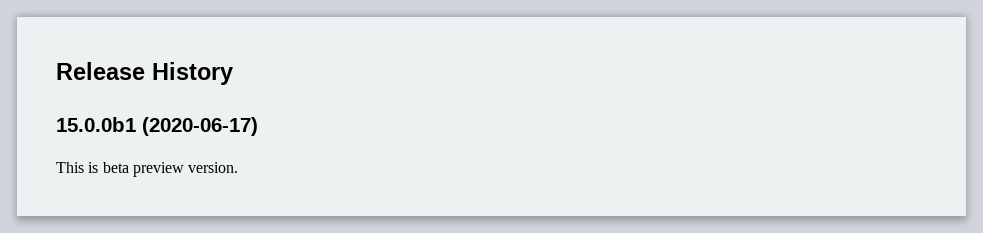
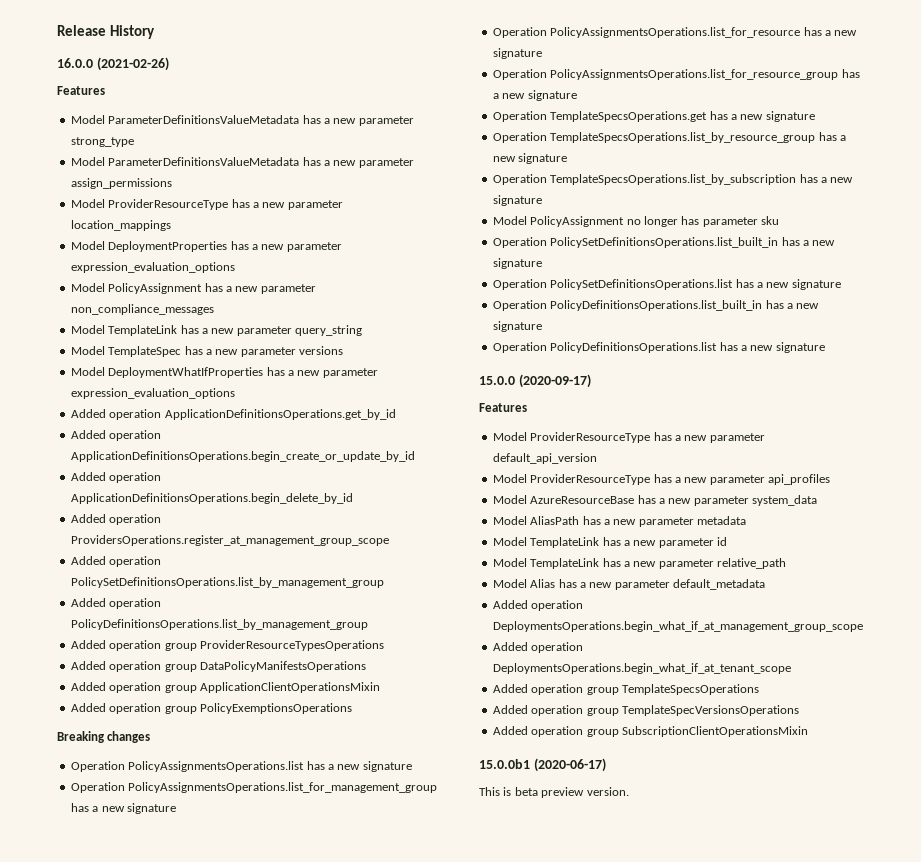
(233, 73) none -> [57,57,169,71] [57,86,105,95] [70,115,414,126] [70,137,134,147] [70,157,414,168] [70,178,172,189] [70,199,343,210] [70,220,171,231] [70,241,342,252] [70,262,235,273] [70,283,316,294] [70,304,214,315] [70,325,362,336] [70,346,343,357] [70,367,378,378] [70,388,235,399] [70,409,396,420] [70,430,162,441] [70,451,415,462] [70,472,162,483] [70,493,353,504] [70,514,162,525] [70,535,389,546] [70,556,162,567] [70,577,384,588] [70,598,162,609] [70,619,368,630] [70,640,384,651] [70,661,366,672] [70,682,380,693] [70,703,352,714] [57,731,151,743] [70,761,412,772] [70,782,438,793] [70,803,176,814] [492,27,858,38] [492,48,542,59] [492,69,860,80] [492,90,577,101] [492,111,815,122] [492,132,846,143] [492,153,568,164] [492,174,854,185] [492,195,542,206] [492,216,779,227] [492,237,836,248] [492,258,542,269] [492,279,841,290] [492,300,820,311] [492,321,542,332] [492,342,825,353] [479,374,591,388] [479,403,527,412] [492,432,765,443] [492,453,597,464] [492,474,830,485] [492,495,817,506] [492,516,746,527] [492,537,727,548] [492,558,786,569] [492,579,765,590] [492,600,584,611] [492,621,863,632] [492,642,584,653] [492,663,791,674] [492,684,759,695] [492,705,799,716] [492,726,808,737] // 16.0.0 (2021-02-26) // Features // Model ParameterDefinitionsValueMetadata has a new parameter strong_type // Model ParameterDefinitionsValueMetadata has a new parameter assign_permissions // Model ProviderResourceType has a new parameter location_mappings // Model DeploymentProperties has a new parameter expression_evaluation_options // Model PolicyAssignment has a new parameter non_compliance_messages // Model TemplateLink has a new parameter query_string // Model TemplateSpec has a new parameter versions // Model DeploymentWhatIfProperties has a new parameter expression_evaluation_options // Added operation ApplicationDefinitionsOperations.get_by_id // Added operation ApplicationDefinitionsOperations.begin_create_or_update_by_id // Added operation ApplicationDefinitionsOperations.begin_delete_by_id // Added operation ProvidersOperations.register_at_management_group_scope // Added operation PolicySetDefinitionsOperations.list_by_management_group // Added operation PolicyDefinitionsOperations.list_by_management_group // Added operation group ProviderResourceTypesOperations // Added operation group DataPolicyManifestsOperations // Added operation group ApplicationClientOperationsMixin // Added operation group PolicyExemptionsOperations // Breaking changes // Operation PolicyAssignmentsOperations.list has a new signature // Operation PolicyAssignmentsOperations.list_for_management_group has a new signature // Operation PolicyAssignmentsOperations.list_for_resource has a new signature // Operation PolicyAssignmentsOperations.list_for_resource_group has a new signature // Operation TemplateSpecsOperations.get has a new signature // Operation TemplateSpecsOperations.list_by_resource_group has a new signature // Operation TemplateSpecsOperations.list_by_subscription has a new signature // Model PolicyAssignment no longer has parameter sku // Operation PolicySetDefinitionsOperations.list_built_in has a new signature // Operation PolicySetDefinitionsOperations.list has a new signature // Operation PolicyDefinitionsOperations.list_built_in has a new signature // Operation PolicyDefinitionsOperations.list has a new signature // 15.0.0 (2020-09-17) // Features // Model ProviderResourceType has a new parameter default_api_version // Model ProviderResourceType has a new parameter api_profiles // Model AzureResourceBase has a new parameter system_data // Model AliasPath has a new parameter metadata // Model TemplateLink has a new parameter id // Model TemplateLink has a new parameter relative_path // Model Alias has a new parameter default_metadata // Added operation DeploymentsOperations.begin_what_if_at_management_group_scope // Added operation DeploymentsOperations.begin_what_if_at_tenant_scope // Added operation group TemplateSpecsOperations // Added operation group TemplateSpecVersionsOperations // Added operation group SubscriptionClientOperationsMixin

